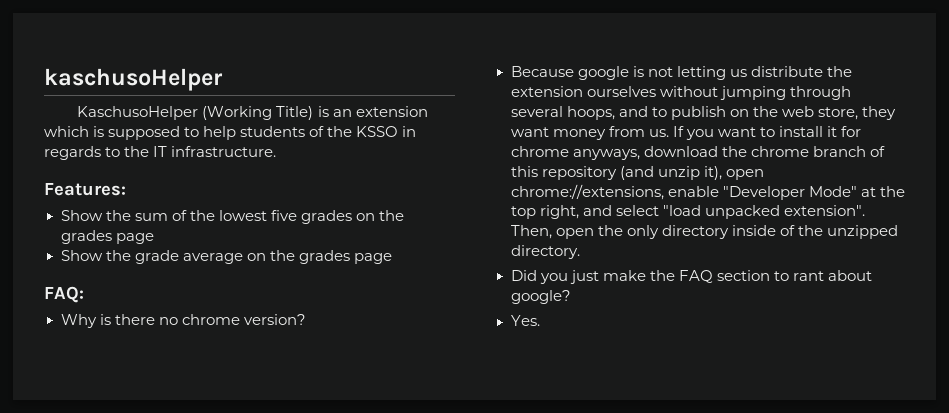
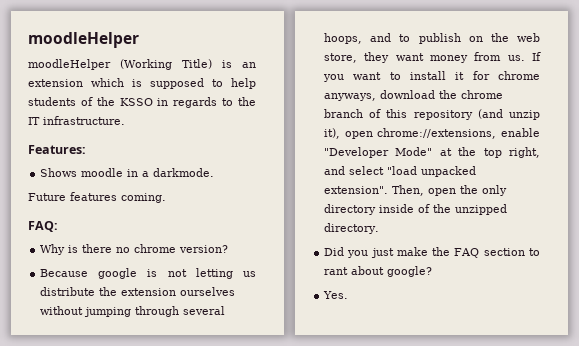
[44,68,223,91] [77,106,199,120] kaschusoHelper // KaschusoHelper -> [28,32,139,48] [28,59,111,70] moodleHelper // moodleHelper
[60,210,404,224] [60,230,154,244] [60,250,392,264] Show the sum of the lowest five grades on the grades page // Show the grade average on the grades page -> [40,168,215,177] [28,192,166,203] Shows moodle in a darkmode. // Future features coming.

